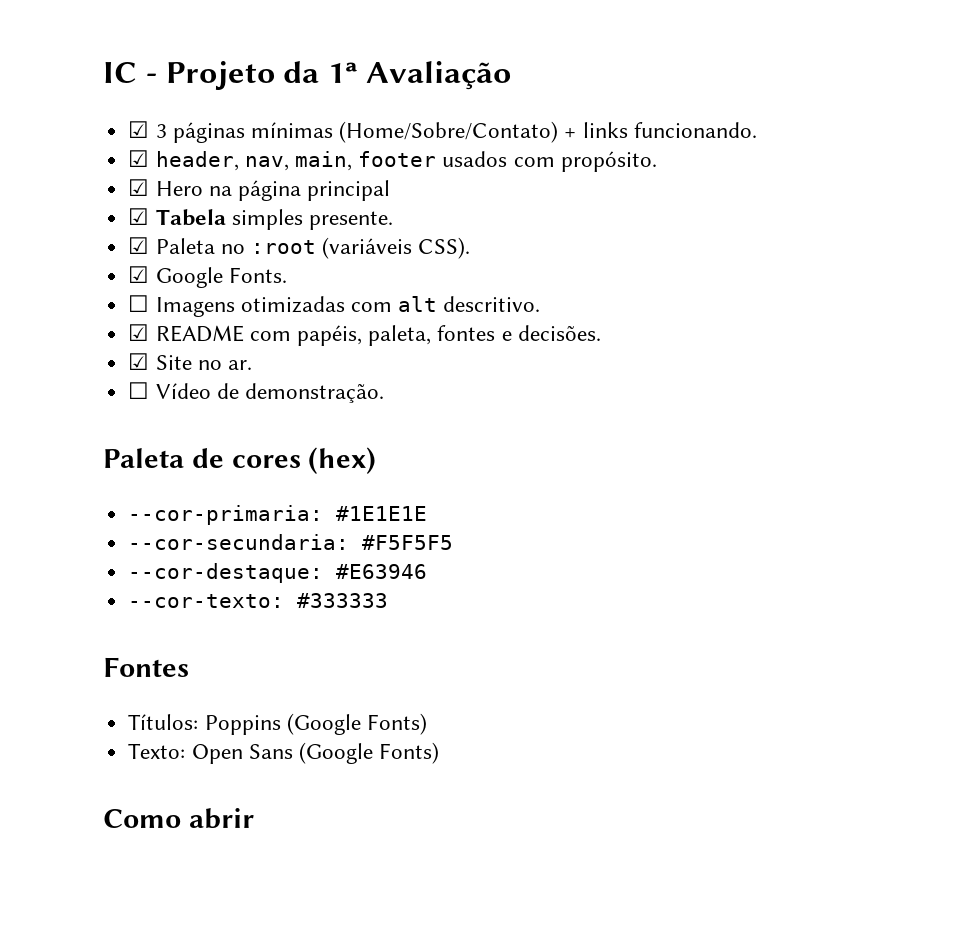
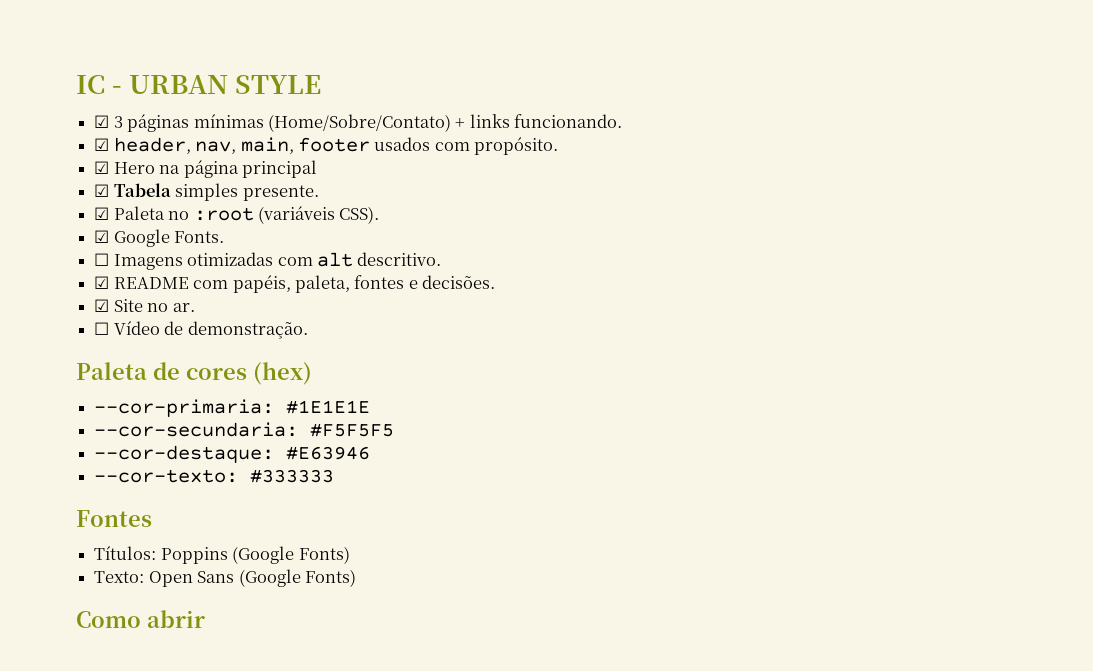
[165,61,511,90] Projeto da 1ª Avaliação -> [129,75,322,94] URBAN STYLE

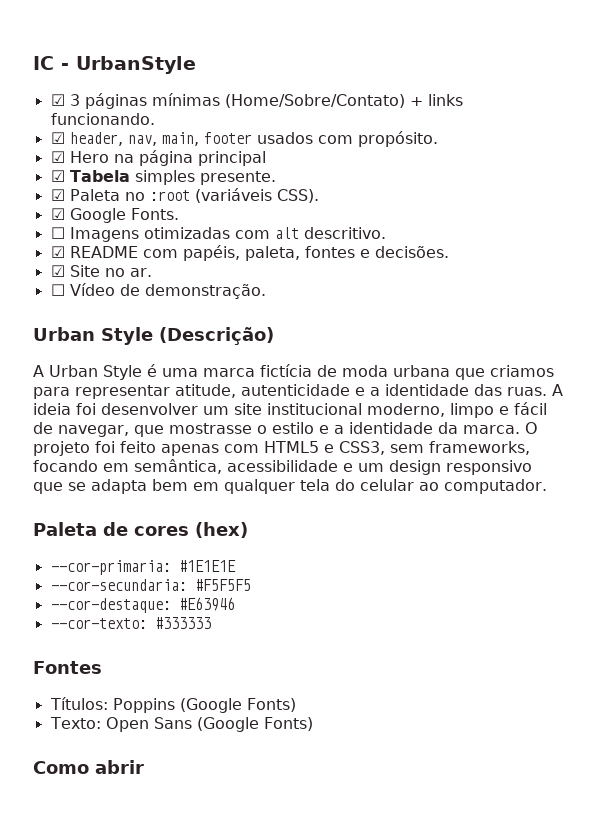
[129,75,322,94] URBAN STYLE -> [76,56,196,74] UrbanStyle
(308, 330) none -> [33,327,274,345] [33,364,554,380] [33,384,563,399] [33,402,547,418] [33,422,538,437] [33,441,530,456] [33,459,532,475] [33,479,547,494] // Urban Style (Descrição) // A Urban Style é uma marca fictícia de moda urbana que criamos para representar atitude, autenticidade e a identidade das ruas. A ideia foi desenvolver um site institucional moderno, limpo e fácil de navegar, que mostrasse o estilo e a identidade da marca. O projeto foi feito apenas com HTML5 e CSS3, sem frameworks, focando em semântica, acessibilidade e um design responsivo que se adapta bem em qualquer tela do celular ao computador.

